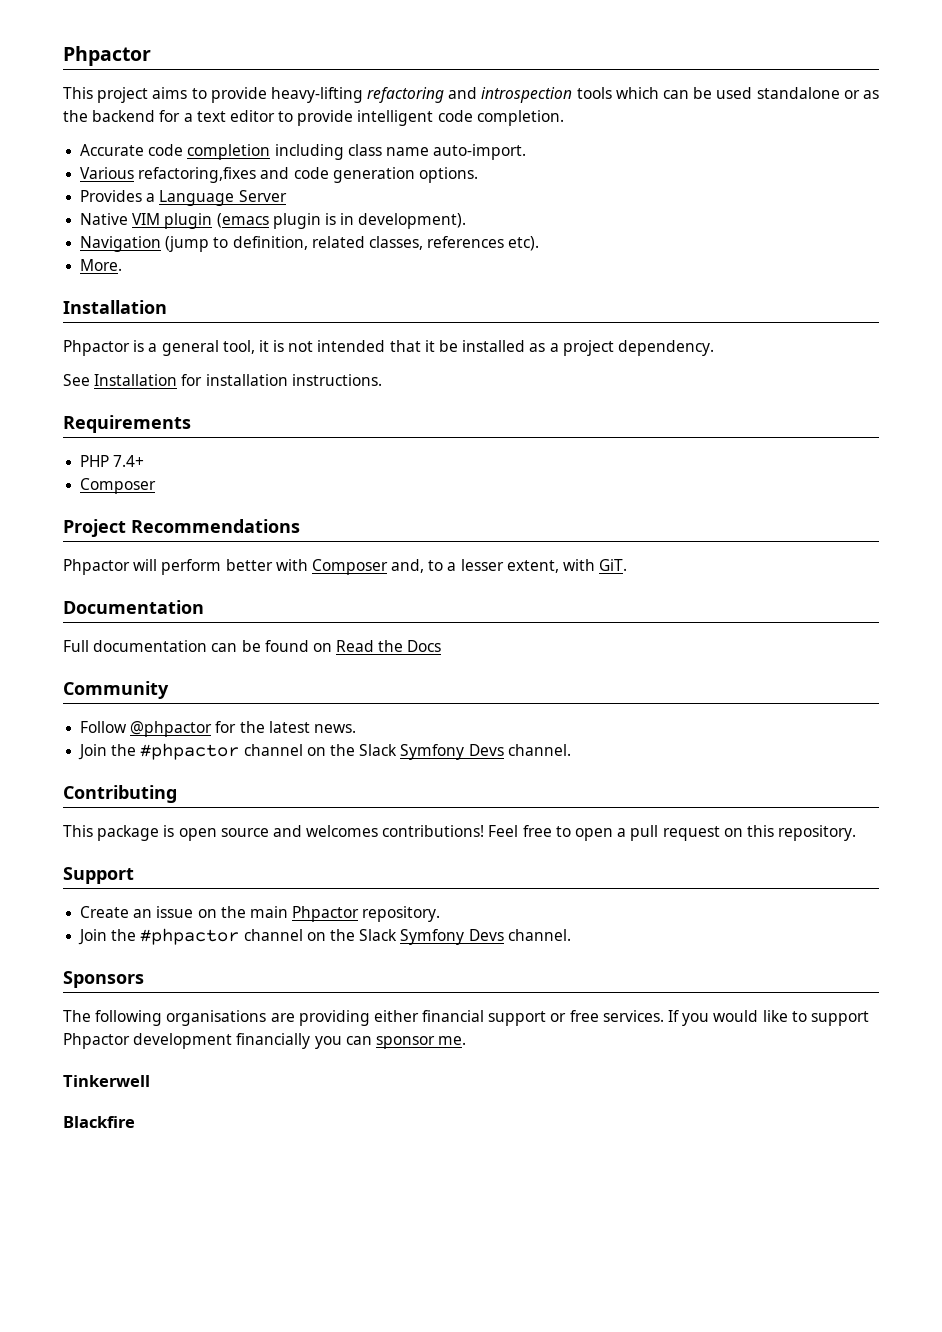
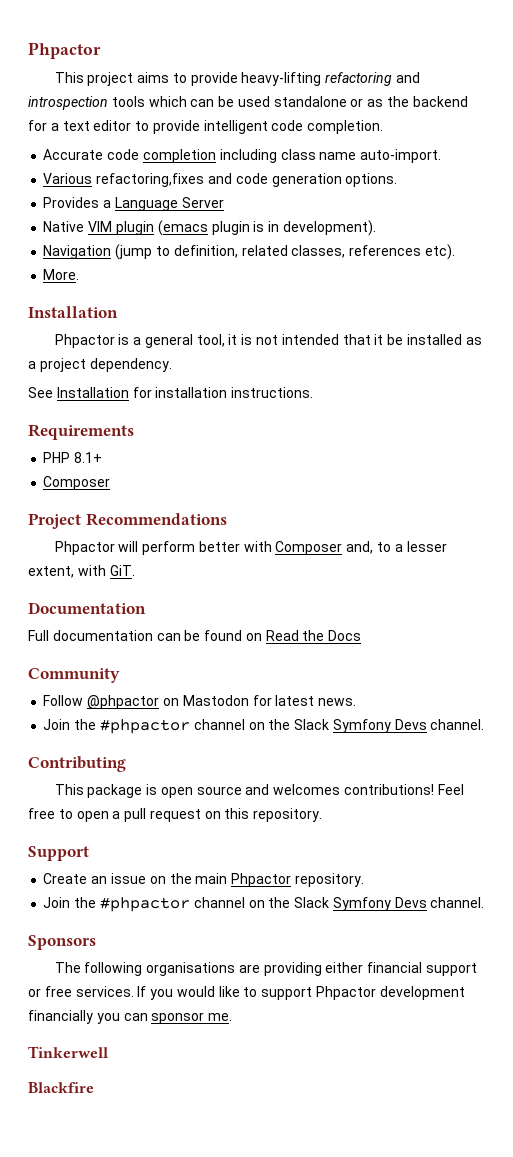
[113,455,145,467] 7.4+ -> [74,452,103,463] 8.1+
[215,721,265,733] for the -> [162,695,272,706] on Mastodon for

